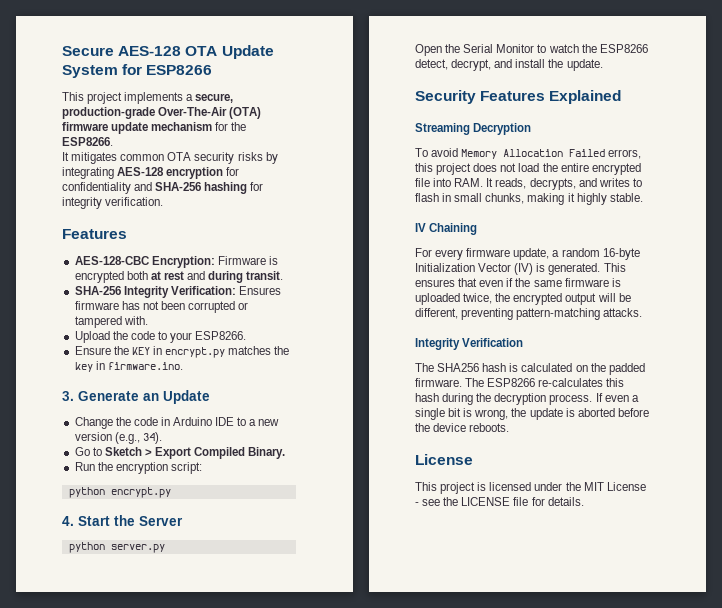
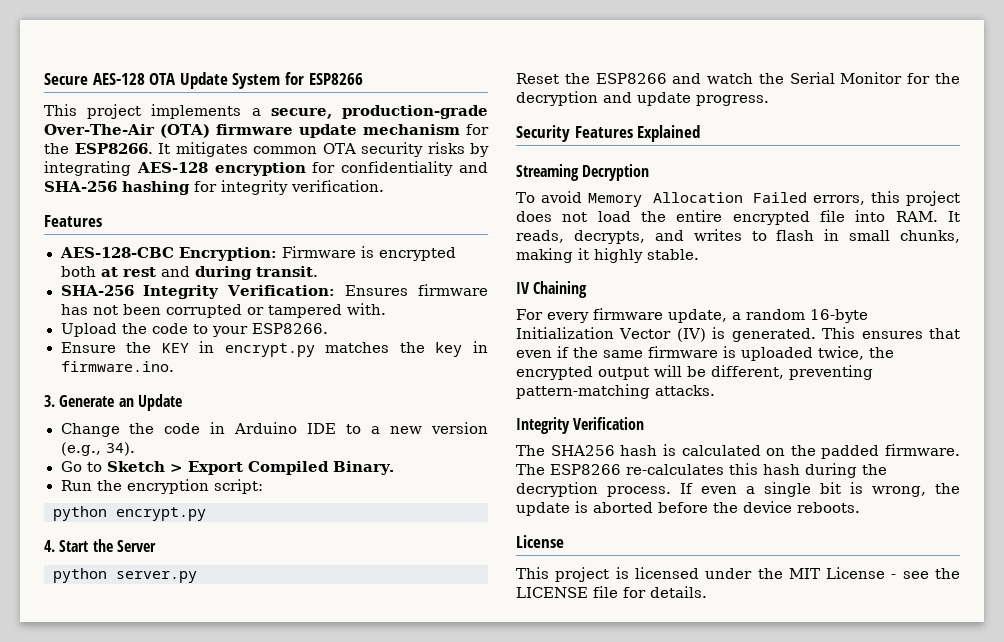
(113, 141) // -> (153, 148) none
[415,44,648,56] [415,59,603,71] Open the Serial Monitor to watch the ESP8266 detect, decrypt, and install the update. -> [516,72,960,84] [516,91,769,106] Reset the ESP8266 and watch the Serial Monitor for the decryption and update progress.

